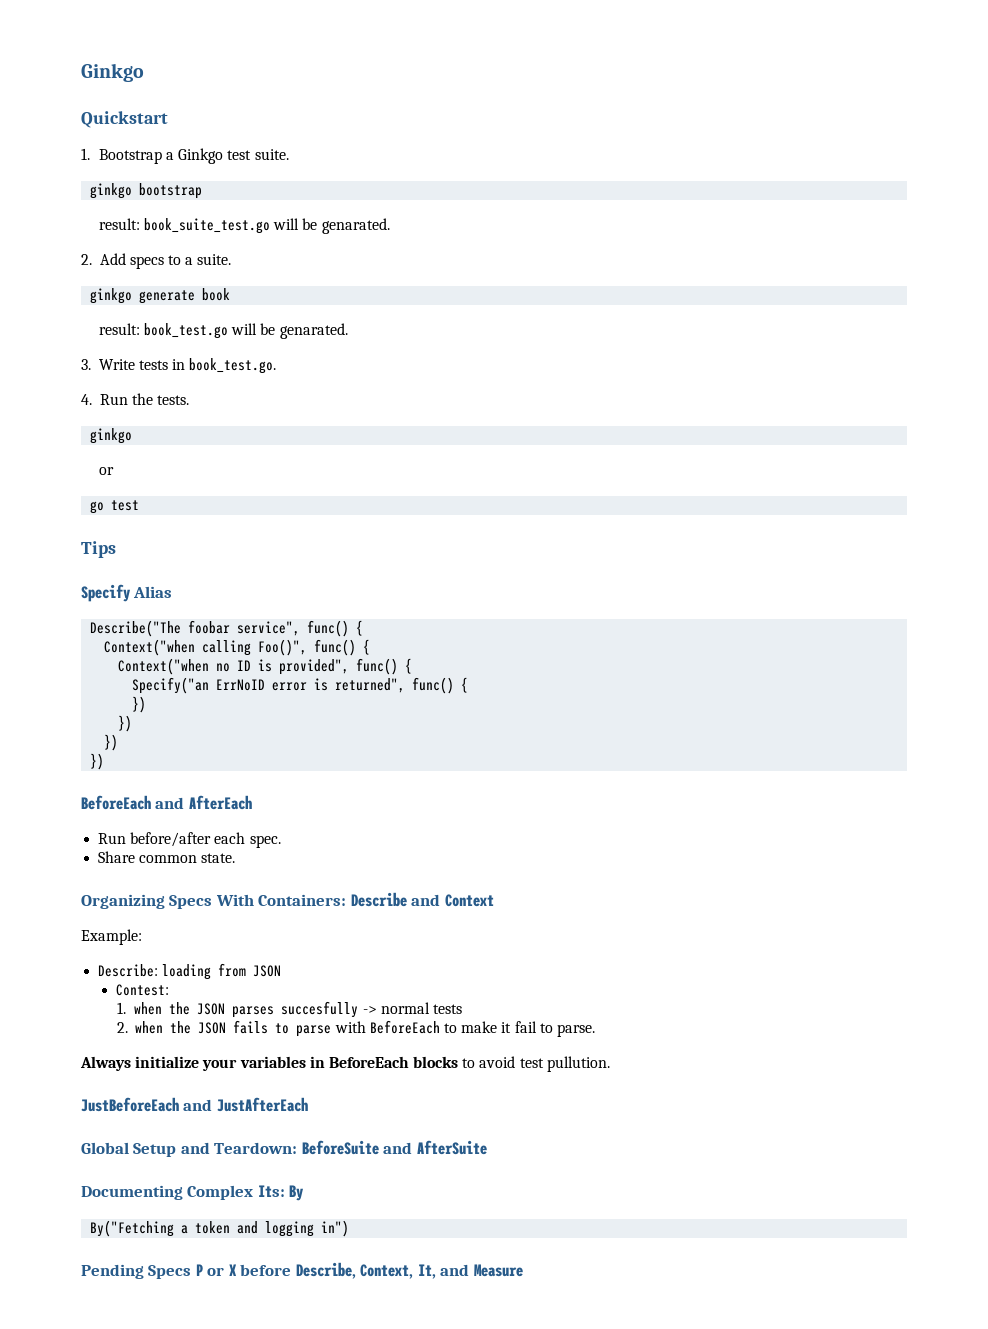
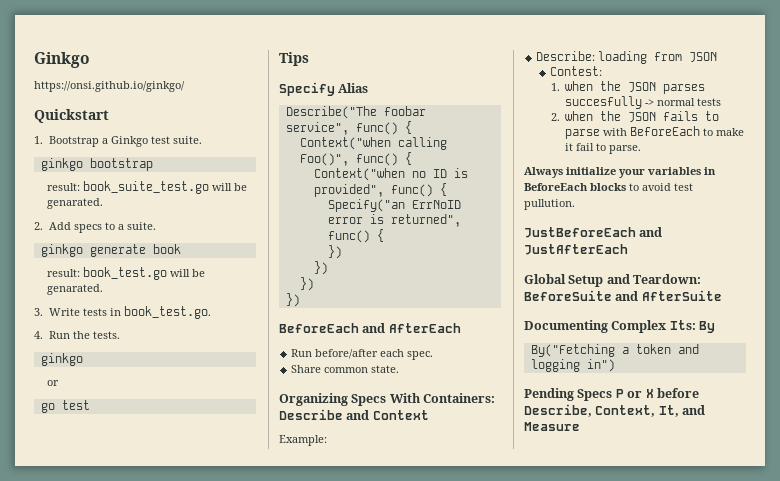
[81,63,144,82] Ginkgo -> [34,52,90,68] [34,81,185,92] Ginkgo // https://onsi.github.io/ginkgo/

